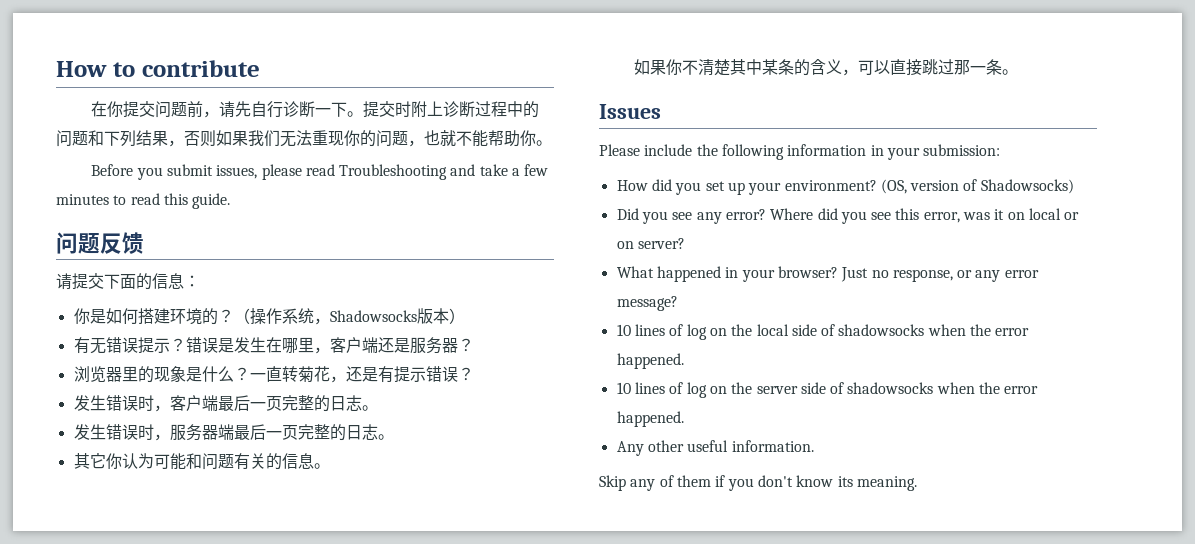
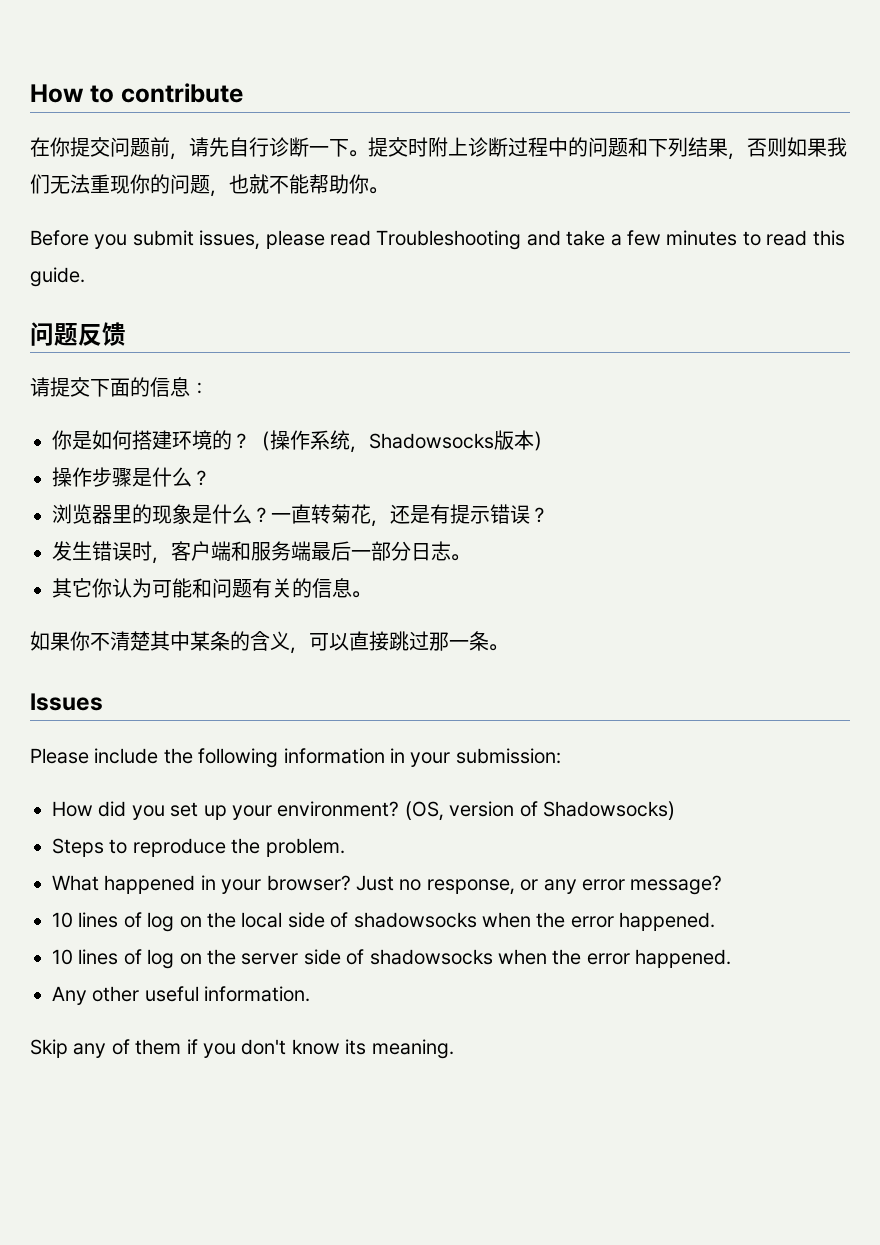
[73,337,458,354] 有无错误提示？错误是发生在哪里，客户端还是服务器 -> [52,467,192,487] 操作步骤是什么
[217,395,378,412] [73,424,346,441] 最后一页完整的日志。 // 发生错误时，服务器端最后一页完整的 -> [231,541,411,561] 和服务端最后一部分
[616,208,1080,224] [616,238,685,249] Did you see any error? Where did you see this error, was it on local or on server? -> [52,838,345,857] Steps to reproduce the problem.

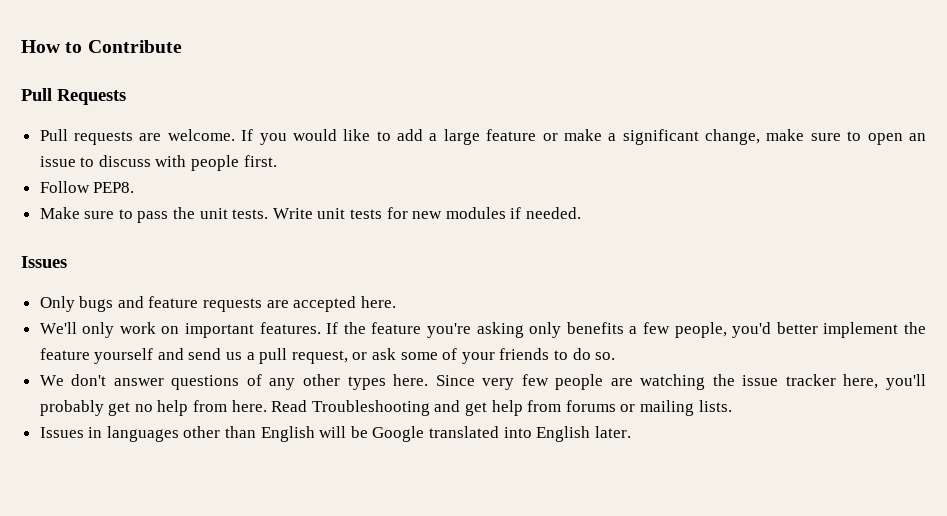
[120,83,243,103] [30,137,847,160] [30,174,388,197] [30,230,845,250] [30,267,85,287] [30,322,126,346] [30,377,209,397] [52,430,553,453] [52,467,211,487] [52,504,549,527] [52,541,470,564] [52,578,371,598] [30,631,508,654] [30,693,103,711] [30,748,561,768] [52,801,675,821] [52,838,345,857] [52,875,723,895] [52,912,716,932] [52,949,732,969] [52,986,311,1005] [30,1039,454,1059] contribute // 在你提交问题前，请先自行诊断一下。提交时附上诊断过程中的问题和下列结果，否则如果我们无法重现你的问题，也就不能帮助你。 // Before you submit issues, please read Troubleshooting and take a few minutes to read this guide. // 问题反馈 // 请提交下面的信息： // 你是如何搭建环境的？（操作系统，Shadowsocks版本） // 操作步骤是什么？ // 浏览器里的现象是什么？一直转菊花，还是有提示错误？ // 发生错误时，客户端和服务端最后一部分日志。 // 其它你认为可能和问题有关的信息。 // 如果你不清楚其中某条的含义，可以直接跳过那一条。 // Issues // Please include the following information in your submission: // How did you set up your environment? (OS, version of Shadowsocks) // Steps to reproduce the problem. // What happened in your browser? Just no response, or any error message? // 10 lines of log on the local side of shadowsocks when the error happened. // 10 lines of log on the server side of shadowsocks when the error happened. // Any other useful information. // Skip any of them if you don't know its meaning. -> [87,40,182,53] [21,88,126,105] [39,129,926,145] [39,155,277,171] [39,181,135,193] [39,207,581,223] [21,256,67,268] [39,296,396,312] [39,322,926,338] [39,348,616,364] [39,374,926,390] [39,400,732,416] [39,426,631,442] Contribute // Pull Requests // Pull requests are welcome. If you would like to add a large feature or make a significant change, make sure to open an issue to discuss with people first. // Follow PEP8. // Make sure to pass the unit tests. Write unit tests for new modules if needed. // Issues // Only bugs and feature requests are accepted here. // We'll only work on important features. If the feature you're asking only benefits a few people, you'd better implement the feature yourself and send us a pull request, or ask some of your friends to do so. // We don't answer questions of any other types here. Since very few people are watching the issue tracker here, you'll probably get no help from here. Read Troubleshooting and get help from forums or mailing lists. // Issues in languages other than English will be Google translated into English later.

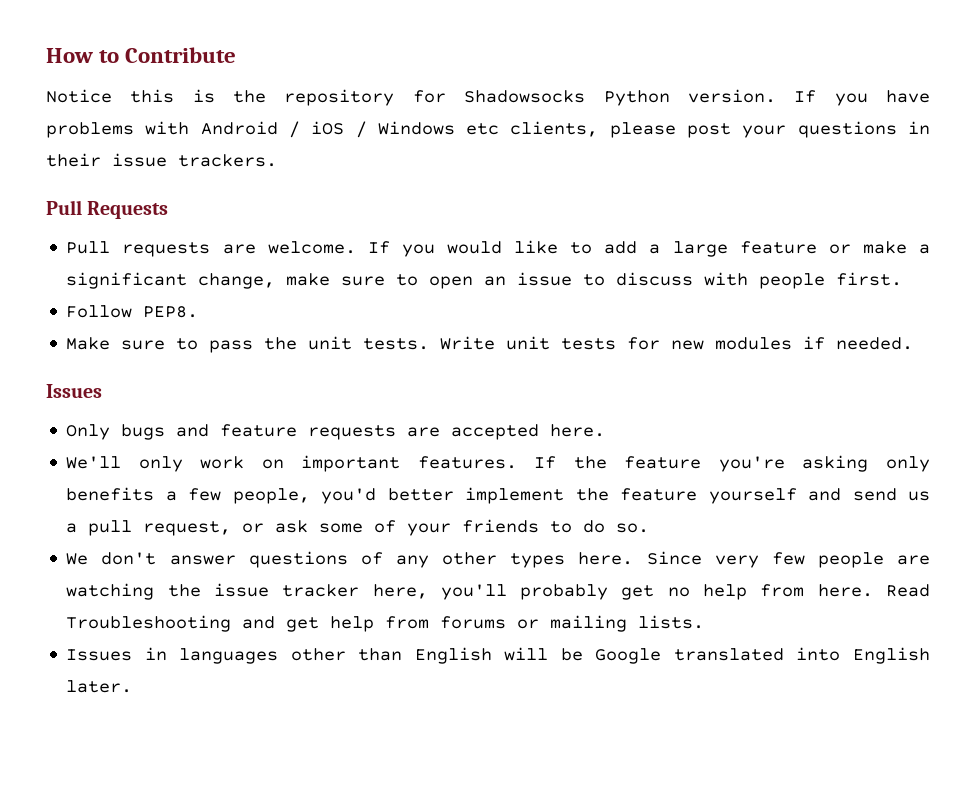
(182, 46) none -> [46,89,931,106] [46,121,930,138] [46,153,277,167] // Notice this is the repository for Shadowsocks Python version. If you have problems with Android / iOS / Windows etc clients, please post your questions in their issue trackers.

